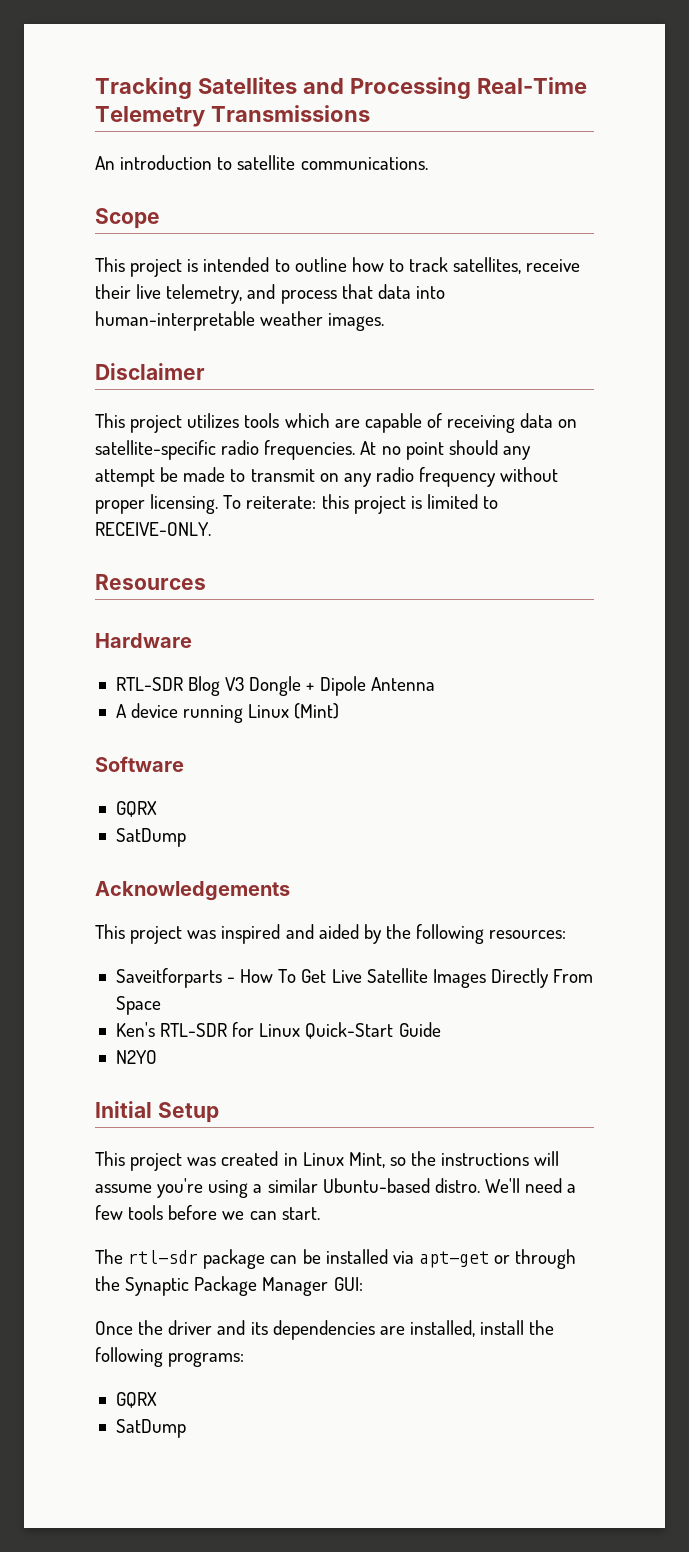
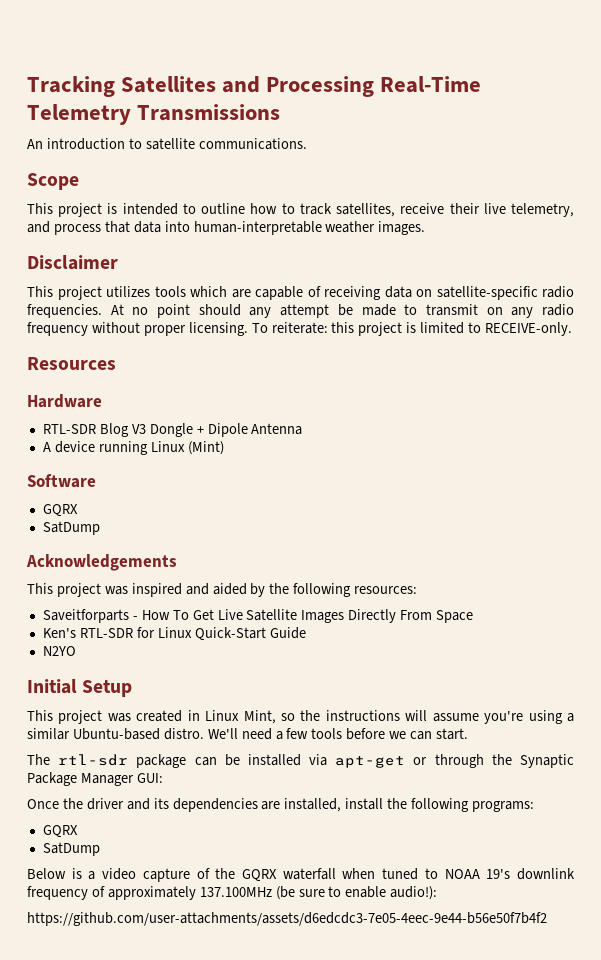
[95,522,211,536] RECEIVE-ONLY. -> [485,322,573,336] RECEIVE-only.
(186, 1428) none -> [27,868,575,882] [27,886,438,900] [27,912,547,926] // Below is a video capture of the GQRX waterfall when tuned to NOAA 19's downlink frequency of approximately 137.100MHz (be sure to enable audio!): // https://github.com/user-attachments/assets/d6edcdc3-7e05-4eec-9e44-b56e50f7b4f2

